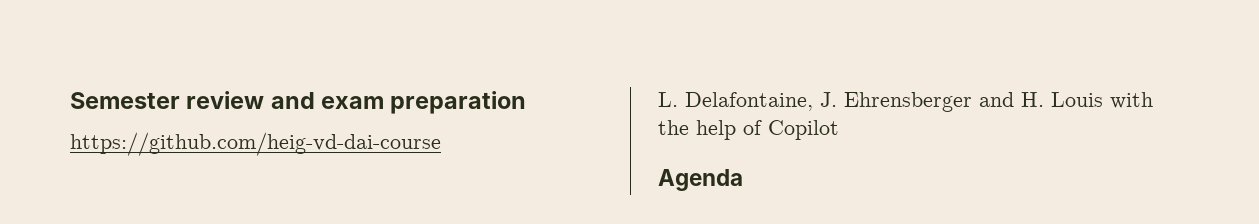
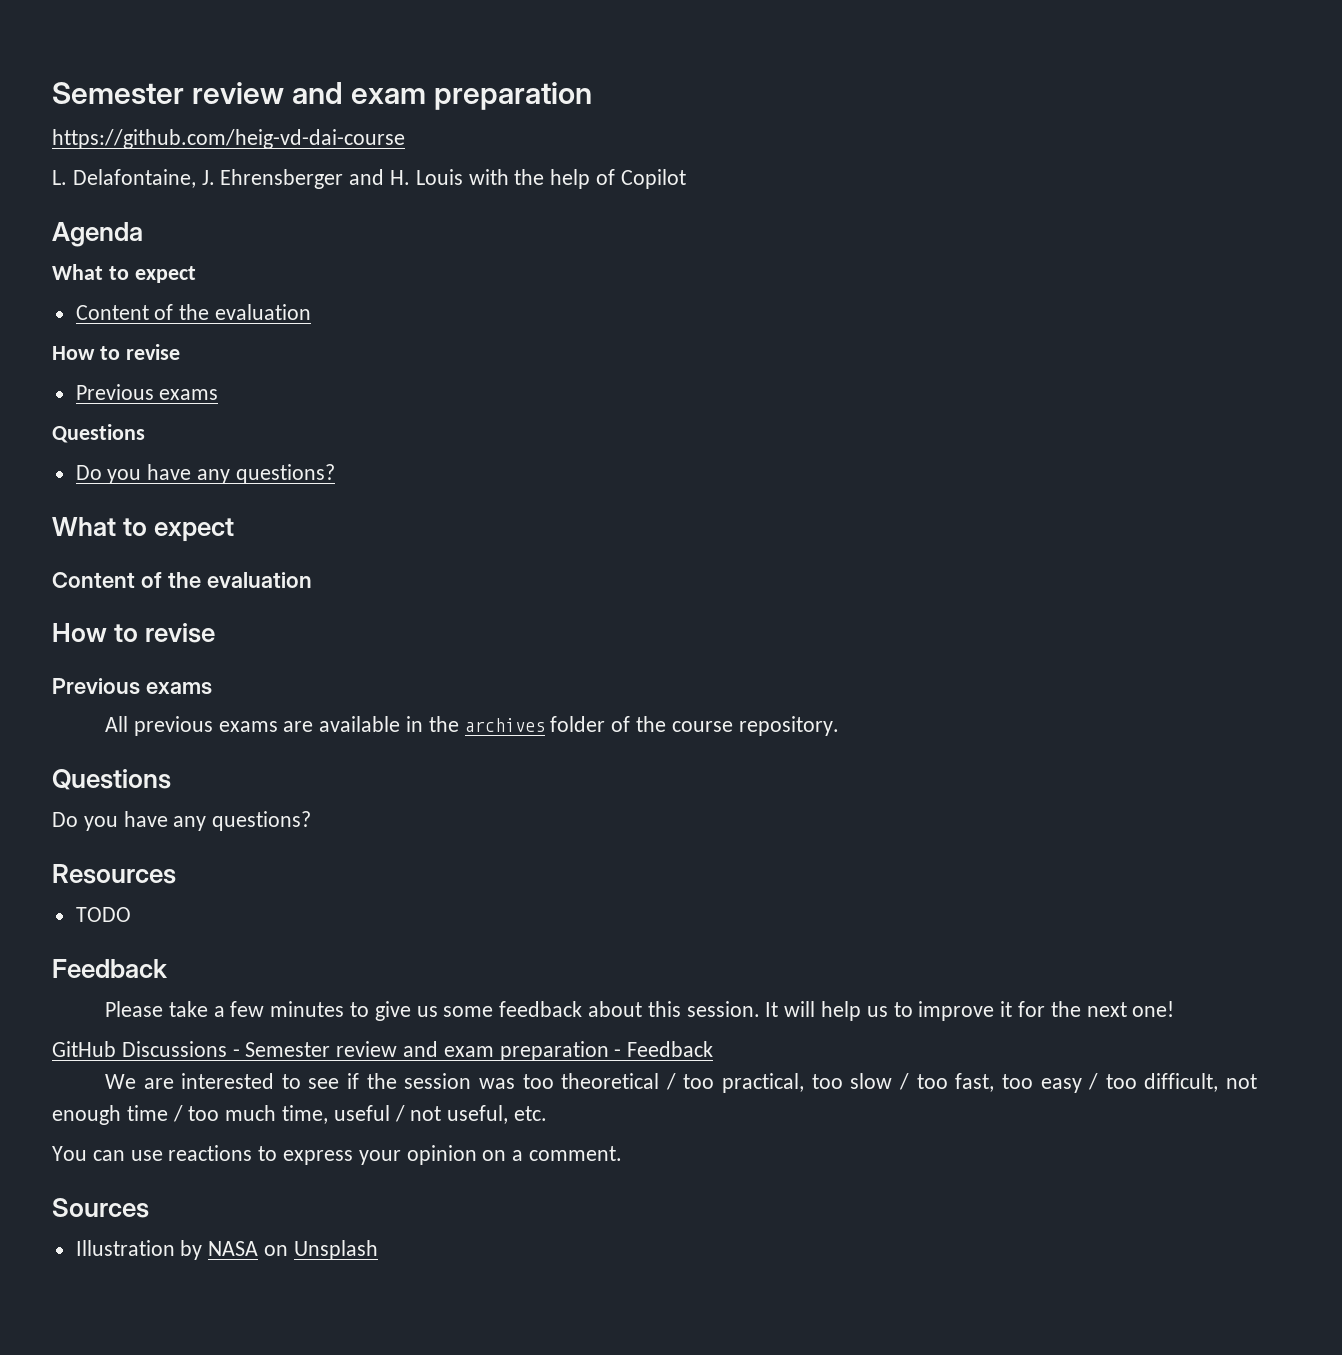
(743, 180) none -> [52,264,196,283] [75,304,312,320] [52,344,180,360] [75,384,219,400] [52,424,145,443] [75,464,335,484] [52,517,235,542] [52,572,312,588] [52,623,216,643] [52,678,212,695] [104,716,839,736] [52,769,171,790] [52,811,312,831] [52,864,176,884] [75,907,131,922] [52,959,168,978] [104,1001,1175,1021] [52,1041,714,1061] [104,1073,1257,1093] [52,1105,548,1125] [52,1145,623,1165] [52,1198,149,1218] [75,1240,378,1260] // What to expect // Content of the evaluation // How to revise // Previous exams // Questions // Do you have any questions? // What to expect // Content of the evaluation // How to revise // Previous exams // All previous exams are available in the archives folder of the course repository. // Questions // Do you have any questions? // Resources // TODO // Feedback // Please take a few minutes to give us some feedback about this session. It will help us to improve it for the next one! // GitHub Discussions - Semester review and exam preparation - Feedback // We are interested to see if the session was too theoretical / too practical, too slow / too fast, too easy / too difficult, not enough time / too much time, useful / not useful, etc. // You can use reactions to express your opinion on a comment. // Sources // Illustration by NASA on Unsplash

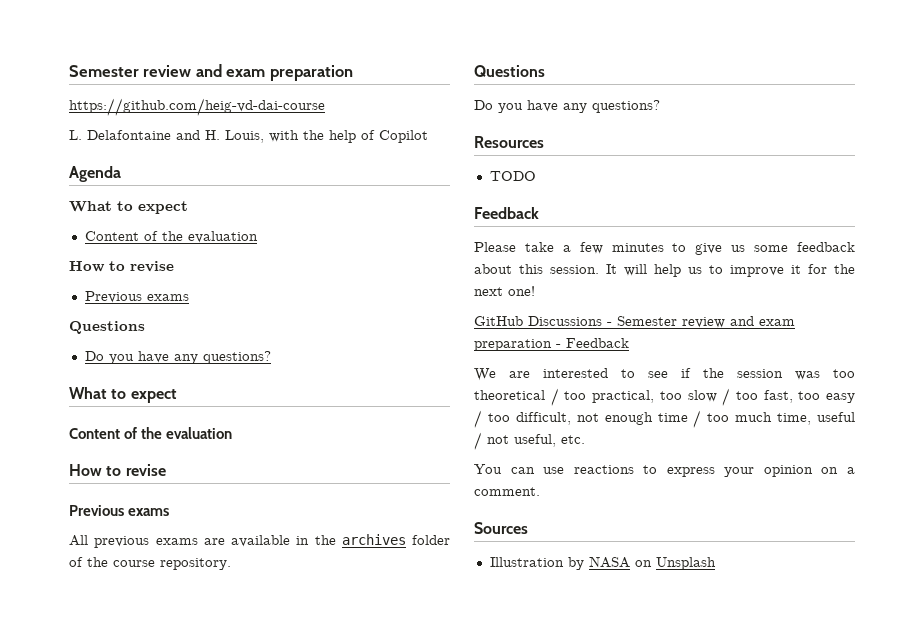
[72,169,344,189] Delafontaine, J. Ehrensberger -> [87,130,171,140] Delafontaine
[415,169,463,185] Louis -> [225,130,264,143] Louis,

